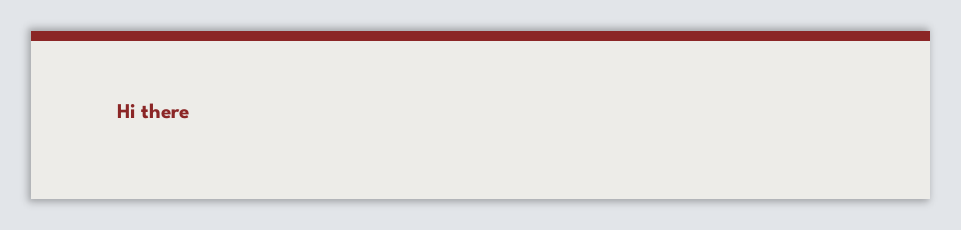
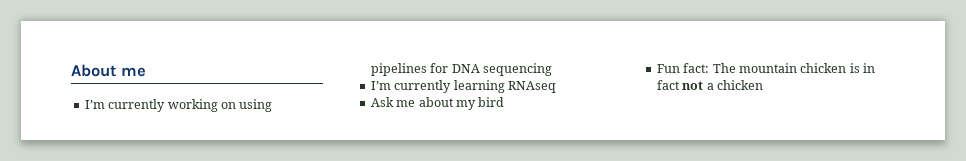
[117,103,189,119] Hi there -> [71,64,147,77] [84,99,273,112] [370,63,552,76] [370,80,556,93] [370,97,505,110] [656,63,875,73] [656,80,763,90] About me // I’m currently working on using pipelines for DNA sequencing // I’m currently learning RNAseq // Ask me about my bird // Fun fact: The mountain chicken is in fact not a chicken

